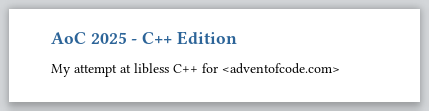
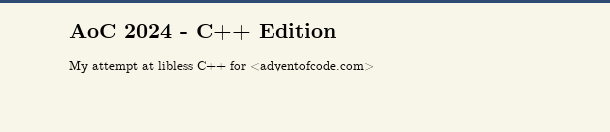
[90,32,127,44] 2025 -> [124,24,172,39] 2024

